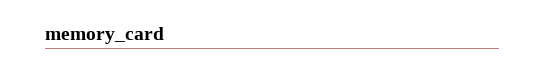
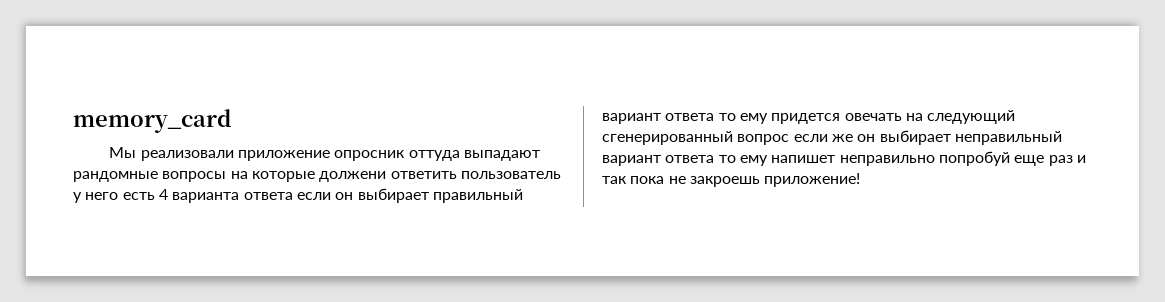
(164, 35) none -> [109,147,540,161] [73,171,561,182] [73,188,523,203] [602,110,1016,124] [602,130,1062,145] [602,151,1086,166] [602,173,861,187] // Мы реализовали приложение опросник оттуда выпадают рандомные вопросы на которые должени ответить пользователь у него есть 4 варианта ответа если он выбирает правильный вариант ответа то ему придется овечать на следующий сгенерированный вопрос если же он выбирает неправильный вариант ответа то ему напишет неправильно попробуй еще раз и так пока не закроешь приложение!

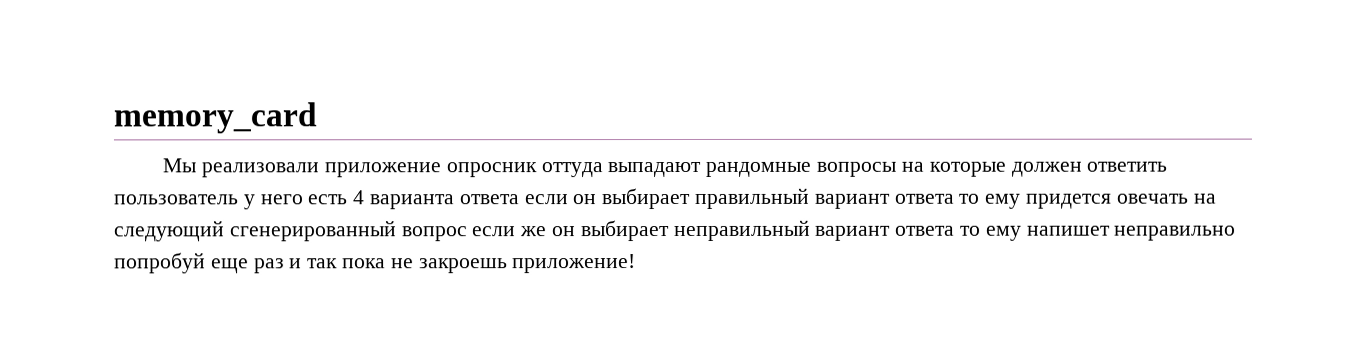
[319,171,387,182] должени -> [1010,161,1082,177] должен

